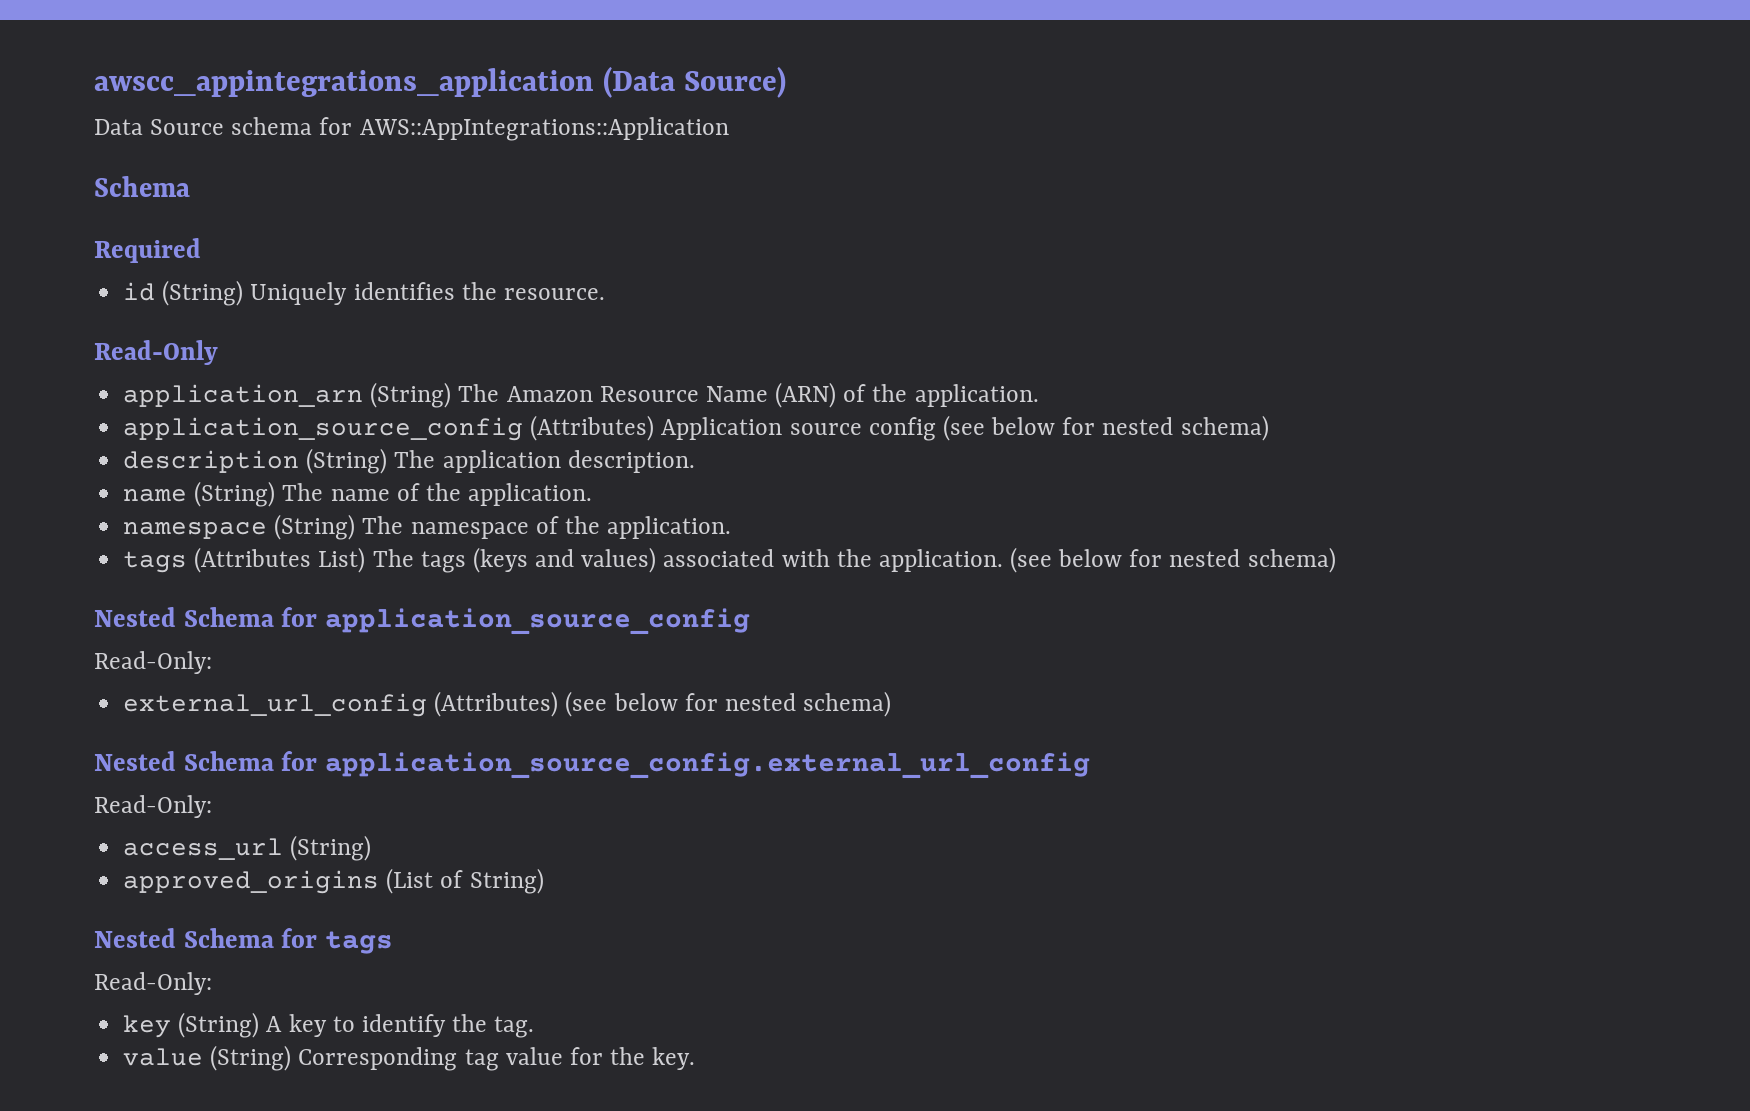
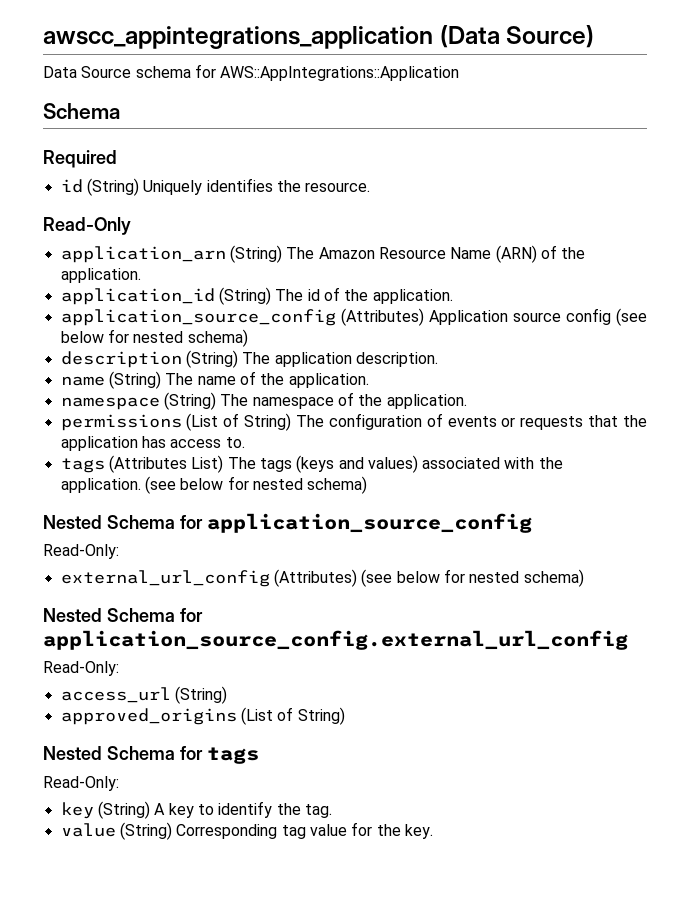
(1039, 395) none -> [60,287,453,305] // application_id (String) The id of the application.
(732, 527) none -> [60,413,648,431] [60,436,245,451] // permissions (List of String) The configuration of events or requests that the application has access to.

